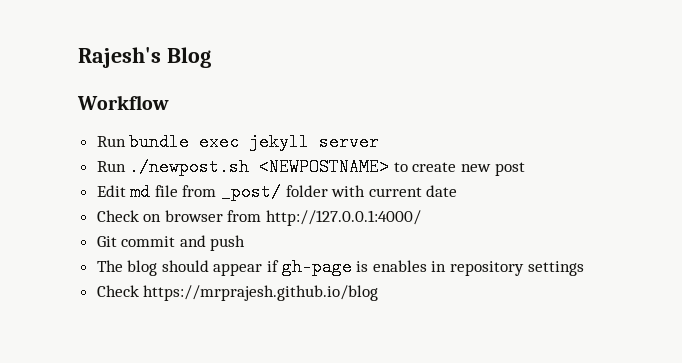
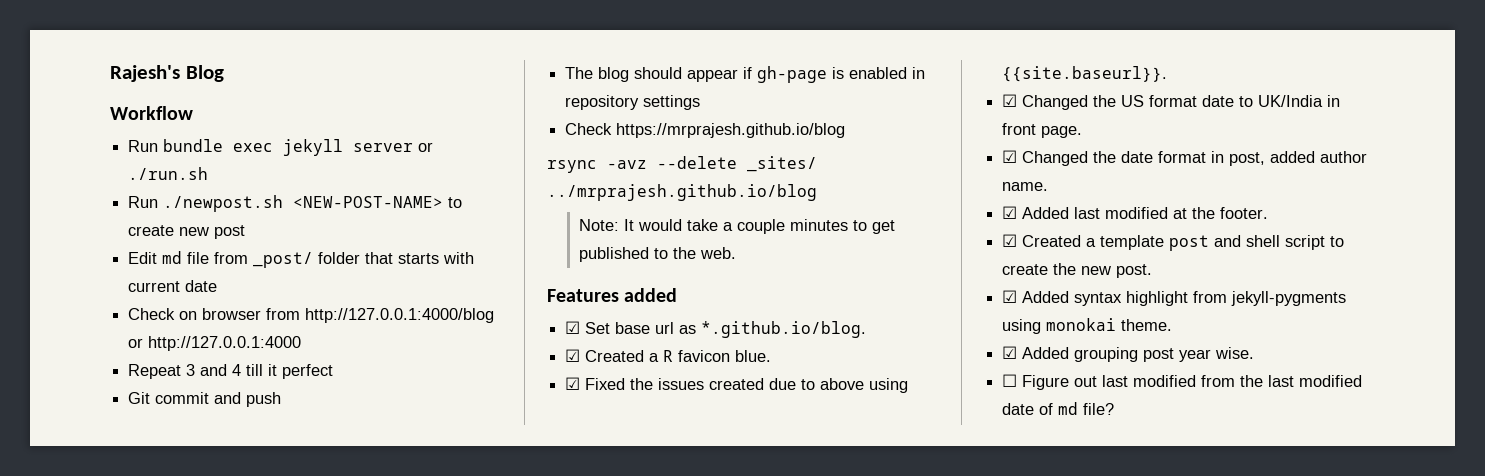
(380, 142) none -> [418,142,434,152] [128,167,209,180] or ./run.sh
[259,158,390,176] <NEWPOSTNAME> -> [293,196,444,208] <NEW-POST-NAME>
(328, 191) none -> [365,252,440,264] that starts
[266,210,422,226] http://127.0.0.1:4000/ -> [305,308,495,323] [128,336,302,351] [128,364,334,379] http://127.0.0.1:4000/blog or http://127.0.0.1:4000 // Repeat 3 and 4 till it perfect
[372,260,427,272] enables -> [849,67,908,79] enabled
(379, 293) none -> [547,156,817,173] [547,184,817,201] [578,219,895,234] [578,247,736,262] [547,288,678,302] [565,321,867,338] [565,349,772,362] [565,377,909,393] [1002,66,1168,82] [1002,94,1341,110] [1002,123,1083,138] [1002,150,1368,166] [1002,182,1049,191] [1002,206,1269,219] [1002,234,1345,251] [1002,263,1153,278] [1002,290,1347,306] [1002,318,1173,334] [1002,346,1255,362] [1002,374,1363,390] [1002,402,1115,415] // rsync -avz --delete _sites/ ../mrprajesh.github.io/blog // Note: It would take a couple minutes to get published to the web. // Features added // ☑ Set base url as *.github.io/blog. // ☑ Created a R favicon blue. // ☑ Fixed the issues created due to above using {{site.baseurl}}. // ☑ Changed the US format date to UK/India in front page. // ☑ Changed the date format in post, added author name. // ☑ Added last modified at the footer. // ☑ Created a template post and shell script to create the new post. // ☑ Added syntax highlight from jekyll-pygments using monokai theme. // ☑ Added grouping post year wise. // ☐ Figure out last modified from the last modified date of md file?

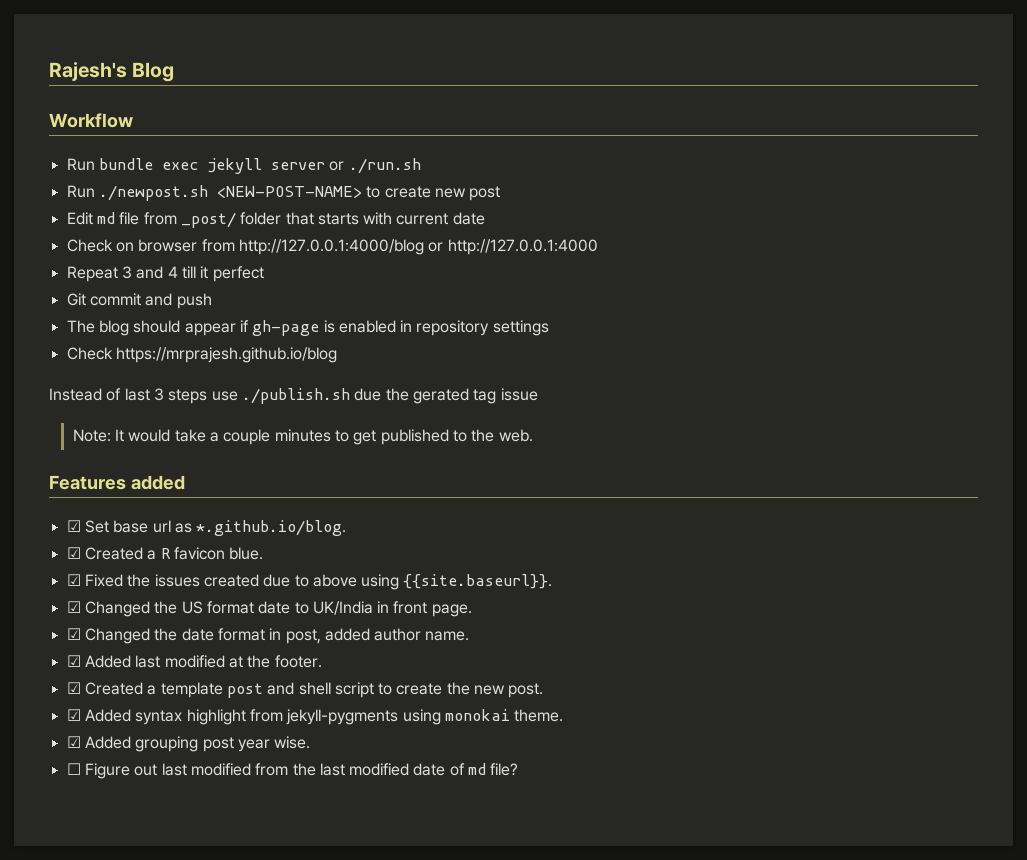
[547,156,817,173] [547,184,817,201] rsync -avz --delete _sites/ ../mrprajesh.github.io/blog -> [49,388,538,404] Instead of last 3 steps use ./publish.sh due the gerated tag issue

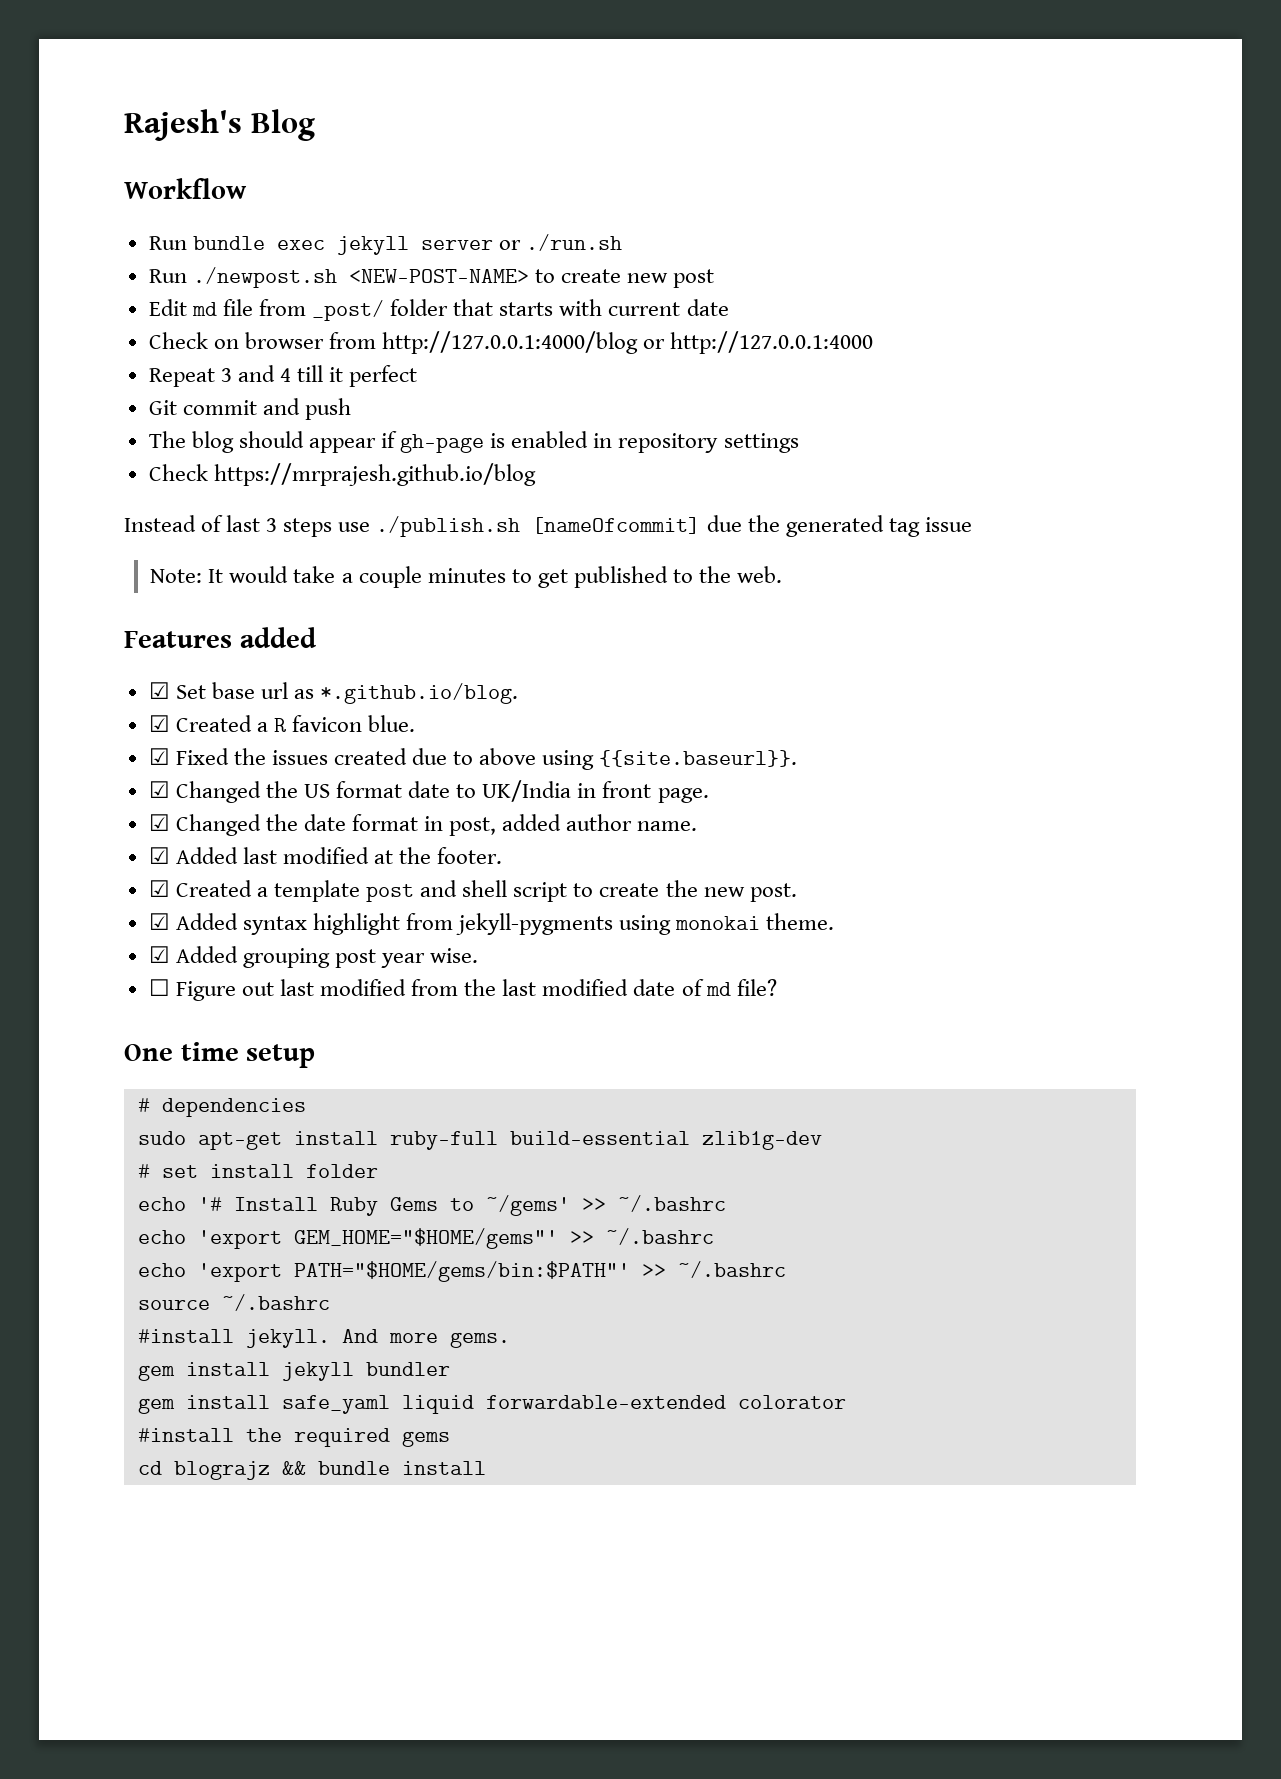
(350, 396) none -> [532,517,701,534] [nameOfcommit]
[412,388,469,404] gerated -> [785,515,884,537] generated
(519, 769) none -> [124,1042,316,1068] [137,1098,306,1117] [137,1131,822,1150] [137,1164,378,1178] [137,1195,726,1216] [137,1228,714,1249] [137,1261,786,1282] [137,1294,330,1311] [137,1329,510,1348] [137,1362,450,1381] [137,1395,846,1414] [137,1428,450,1447] [137,1461,486,1480] // One time setup // # dependencies // sudo apt-get install ruby-full build-essential zlib1g-dev // # set install folder // echo '# Install Ruby Gems to ~/gems' >> ~/.bashrc // echo 'export GEM_HOME="$HOME/gems"' >> ~/.bashrc // echo 'export PATH="$HOME/gems/bin:$PATH"' >> ~/.bashrc // source ~/.bashrc // #install jekyll. And more gems. // gem install jekyll bundler // gem install safe_yaml liquid forwardable-extended colorator // #install the required gems // cd blograjz && bundle install

